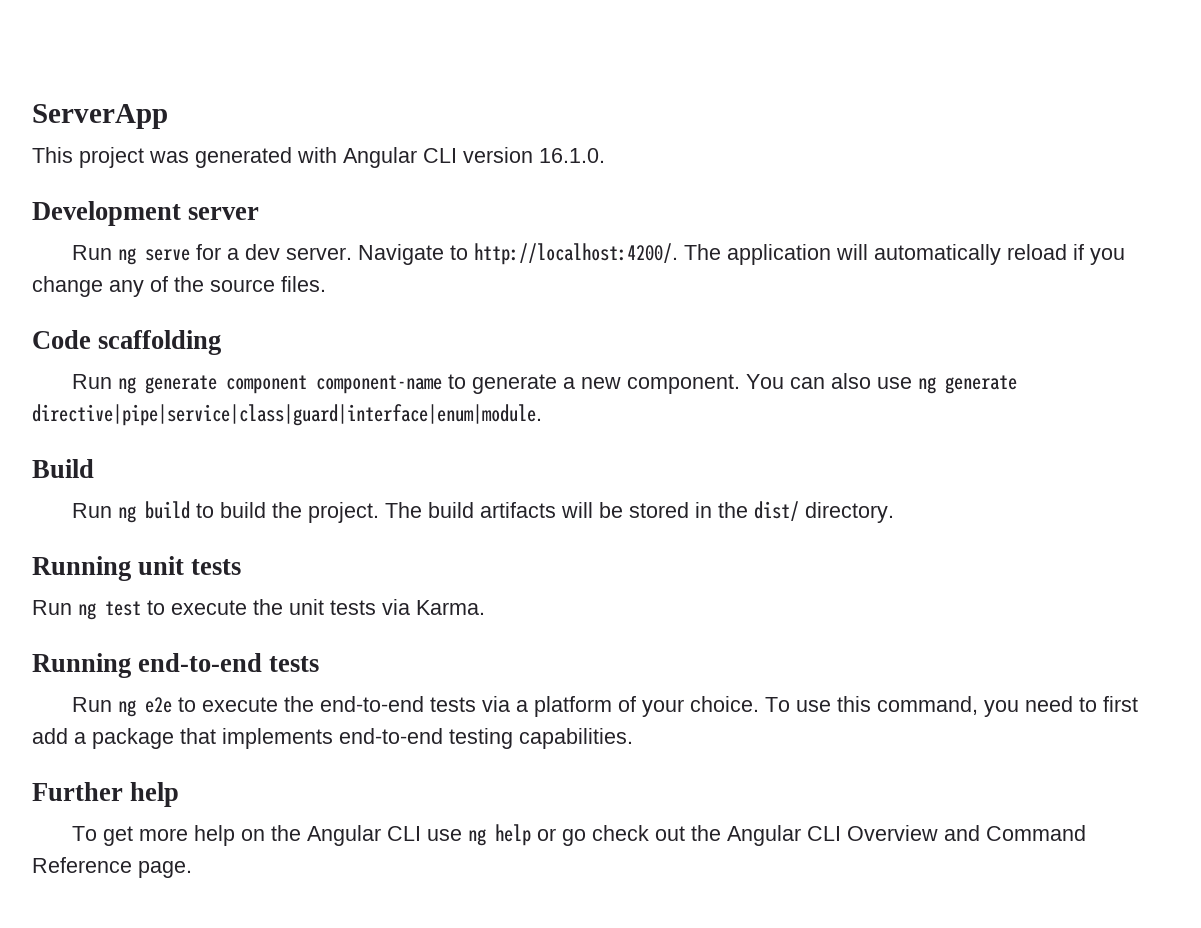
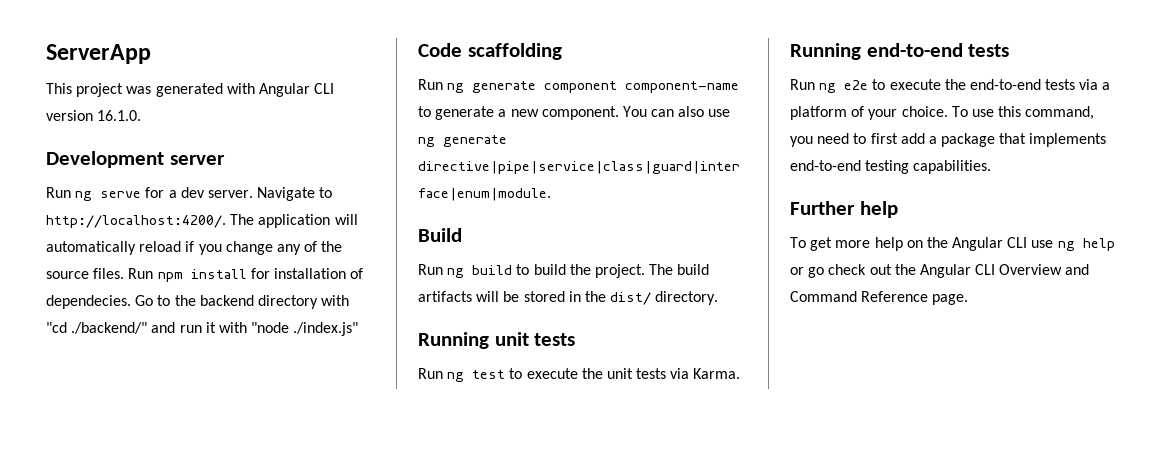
(326, 284) none -> [128,268,364,282] [46,295,350,309] [46,322,359,336] Run npm install for installation of dependecies. Go to the backend directory with "cd ./backend/" and run it with "node ./index.js"

